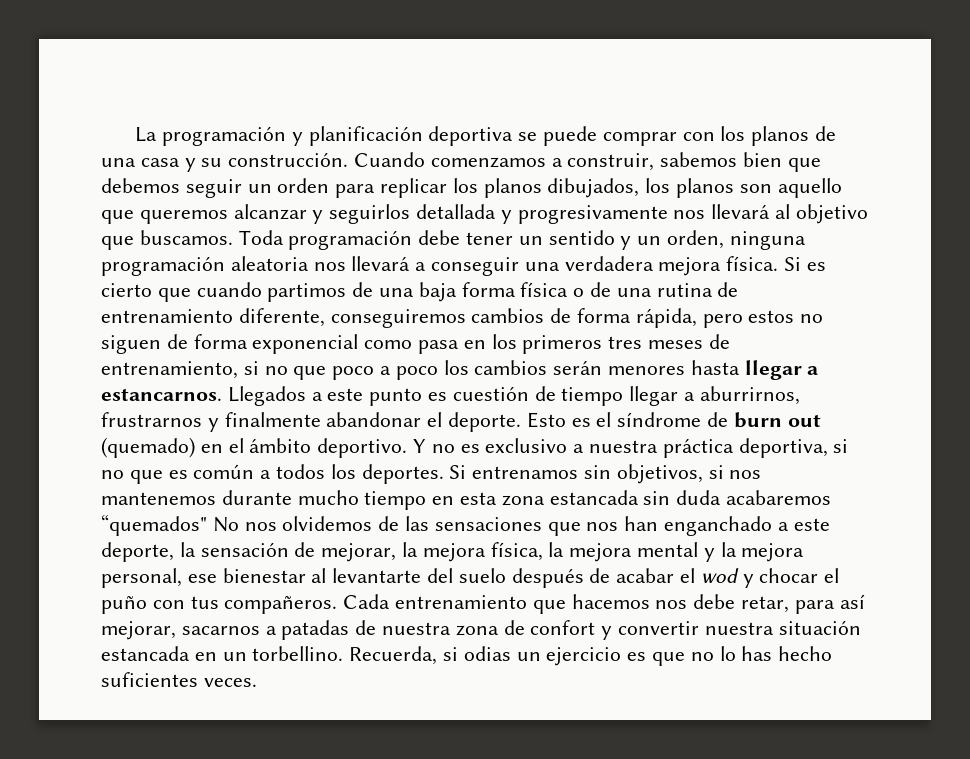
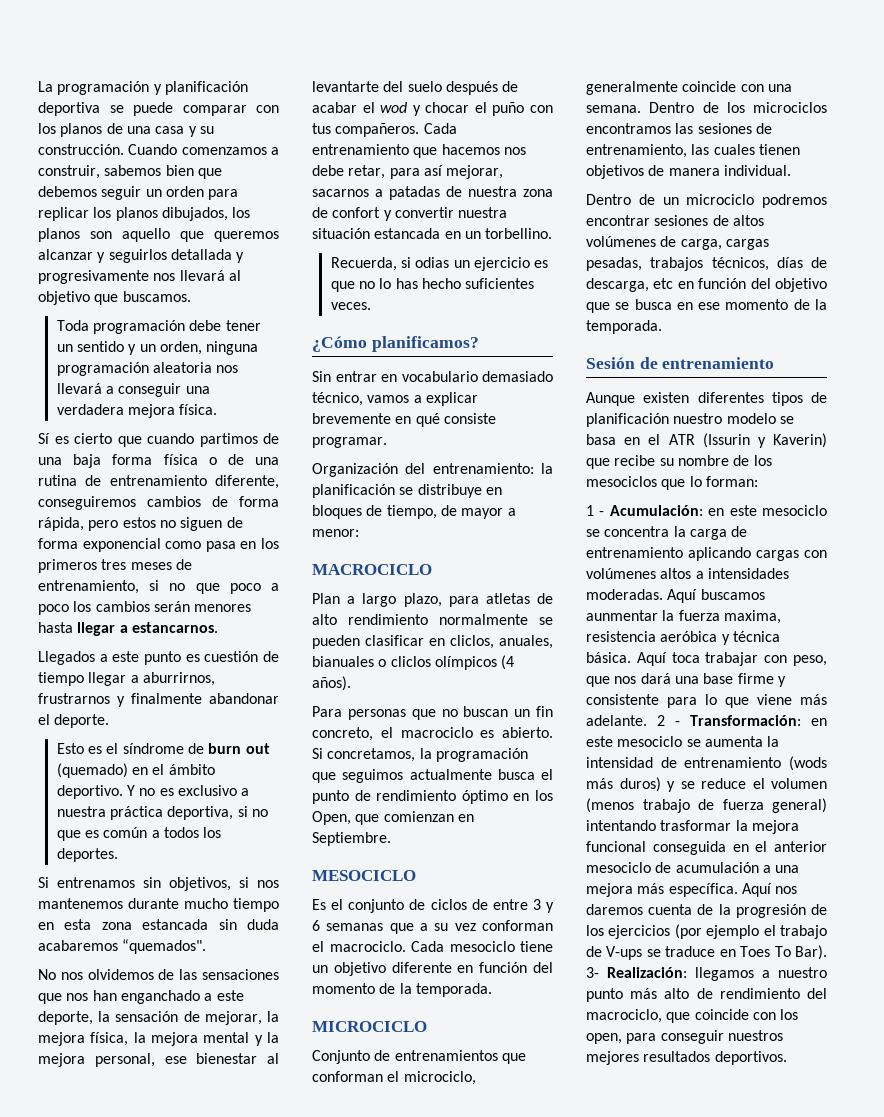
[602,132,677,146] comprar -> [182,105,247,116] comparar
(233, 237) none -> (191, 296) //
[784,257,802,271] Si -> [38,433,50,444] // Sí
(222, 394) none -> (218, 627) //
(522, 422) none -> (110, 721) //
(444, 474) none -> (118, 855) //
[101,514,207,536] “quemados" -> [122,939,207,954] “quemados". //
(344, 653) none -> (553, 233) //
(257, 682) none -> [312,336,479,352] [312,371,553,382] [312,392,478,406] [312,413,496,427] [312,437,387,448] [312,463,553,477] [312,484,502,498] [312,505,516,519] [312,529,359,537] [312,564,432,575] [312,593,553,607] [312,614,553,625] [312,635,553,649] [312,655,515,670] [312,676,351,691] [312,706,553,720] [312,727,553,741] [312,748,528,762] [312,769,553,783] [312,790,553,804] [312,811,474,825] [312,832,391,846] [312,870,416,881] [312,899,554,913] [312,920,553,934] [312,941,553,952] [312,962,553,976] [312,983,492,997] [312,1021,427,1032] [312,1050,526,1064] [312,1071,476,1085] [586,81,792,95] [586,102,827,113] [586,123,772,134] [586,144,800,158] [586,165,791,179] [586,194,827,208] [586,215,764,226] [586,236,769,250] [586,257,827,271] [586,278,827,292] [586,299,827,313] [586,320,662,334] [586,357,775,369] [586,392,827,406] [586,413,794,427] [586,433,827,448] [586,455,772,469] [586,476,758,490] [586,505,827,516] [586,526,748,540] [586,547,827,561] [586,568,789,579] [586,589,765,603] [586,610,781,624] [586,631,780,645] [586,652,827,666] [586,673,786,687] [586,694,827,708] [586,715,827,726] [586,736,780,747] [586,756,827,771] [586,777,827,792] [586,798,827,813] [586,820,799,834] [586,841,827,855] [586,862,800,873] [586,883,798,897] [586,904,827,918] [586,924,827,939] [586,945,827,960] [586,967,827,981] [586,988,827,1002] [586,1009,799,1023] [586,1030,783,1044] [586,1051,787,1065] // ¿Cómo planificamos? // Sin entrar en vocabulario demasiado técnico, vamos a explicar brevemente en qué consiste programar. // Organización del entrenamiento: la planificación se distribuye en bloques de tiempo, de mayor a menor: // MACROCICLO // Plan a largo plazo, para atletas de alto rendimiento normalmente se pueden clasificar en cliclos, anuales, bianuales o cliclos olímpicos (4 años). // Para personas que no buscan un fin concreto, el macrociclo es abierto. Si concretamos, la programación que seguimos actualmente busca el punto de rendimiento óptimo en los Open, que comienzan en Septiembre. // MESOCICLO // Es el conjunto de ciclos de entre 3 y 6 semanas que a su vez conforman el macrociclo. Cada mesociclo tiene un objetivo diferente en función del momento de la temporada. // MICROCICLO // Conjunto de entrenamientos que conforman el microciclo, generalmente coincide con una semana. Dentro de los microciclos encontramos las sesiones de entrenamiento, las cuales tienen objetivos de manera individual. // Dentro de un microciclo podremos encontrar sesiones de altos volúmenes de carga, cargas pesadas, trabajos técnicos, días de descarga, etc en función del objetivo que se busca en ese momento de la temporada. // Sesión de entrenamiento // Aunque existen diferentes tipos de planificación nuestro modelo se basa en el ATR (Issurin y Kaverin) que recibe su nombre de los mesociclos que lo forman: // 1 - Acumulación: en este mesociclo se concentra la carga de entrenamiento aplicando cargas con volúmenes altos a intensidades moderadas. Aquí buscamos aunmentar la fuerza maxima, resistencia aeróbica y técnica básica. Aquí toca trabajar con peso, que nos dará una base firme y consistente para lo que viene más adelante. 2 - Transformación: en este mesociclo se aumenta la intensidad de entrenamiento (wods más duros) y se reduce el volumen (menos trabajo de fuerza general) intentando trasformar la mejora funcional conseguida en el anterior mesociclo de acumulación a una mejora más específica. Aquí nos daremos cuenta de la progresión de los ejercicios (por ejemplo el trabajo de V-ups se traduce en Toes To Bar). 3- Realización: llegamos a nuestro punto más alto de rendimiento del macrociclo, que coincide con los open, para conseguir nuestros mejores resultados deportivos.

